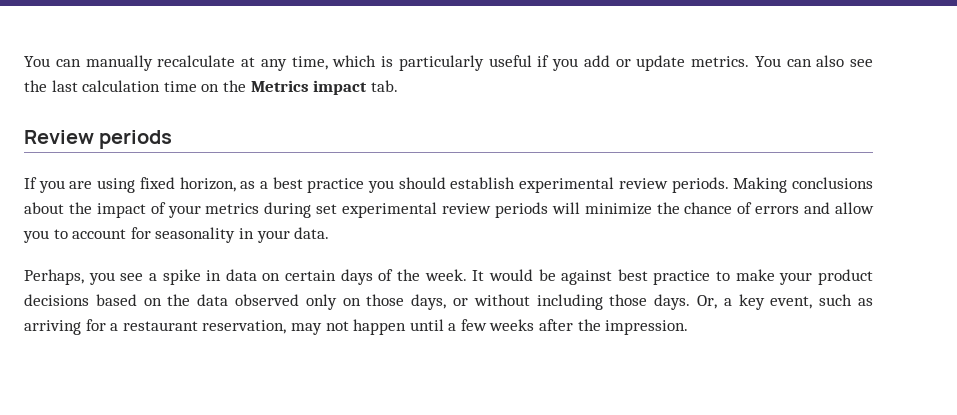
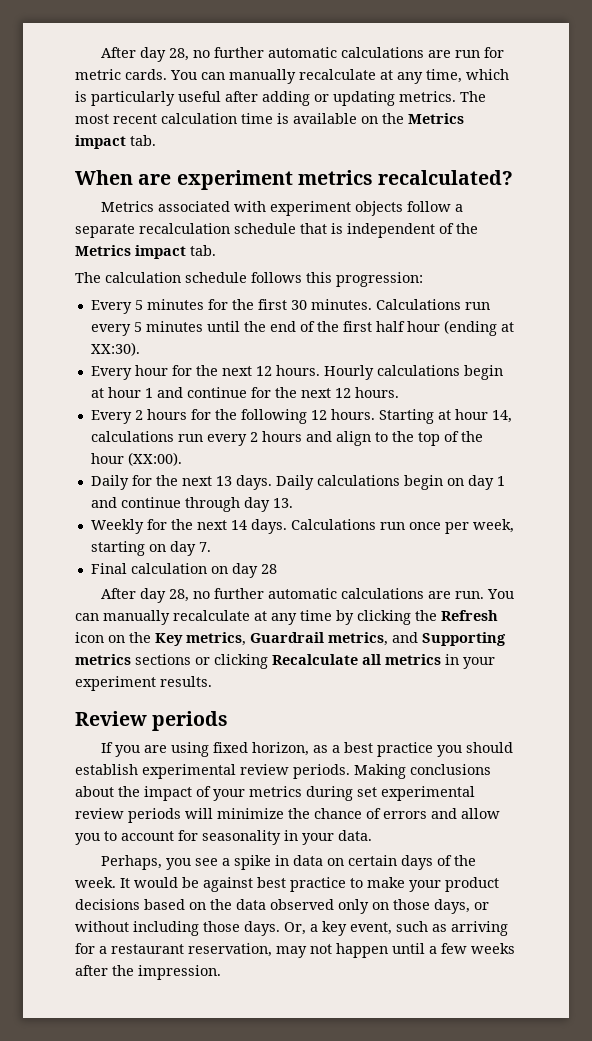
(24, 61) none -> [100,47,504,62] [75,69,167,80] After day 28, no further automatic calculations are run for metric cards.
[537,55,873,71] [24,80,197,92] if you add or update metrics. You can also see the last calculation time -> [225,91,486,106] [75,113,357,124] after adding or updating metrics. The most recent calculation time is available
(398, 86) none -> [75,170,514,190] [100,201,463,216] [75,223,478,238] [75,245,216,259] [75,272,423,287] [90,299,490,314] [90,320,514,336] [90,342,140,356] [90,365,503,380] [90,387,399,398] [90,409,512,424] [90,431,483,446] [90,452,182,466] [90,475,505,490] [90,497,293,512] [90,519,514,534] [90,541,211,556] [90,563,277,578] [100,588,514,603] [75,610,498,625] [75,632,506,646] [75,654,495,669] [75,676,212,691] // When are experiment metrics recalculated? // Metrics associated with experiment objects follow a separate recalculation schedule that is independent of the Metrics impact tab. // The calculation schedule follows this progression: // Every 5 minutes for the first 30 minutes. Calculations run every 5 minutes until the end of the first half hour (ending at XX:30). // Every hour for the next 12 hours. Hourly calculations begin at hour 1 and continue for the next 12 hours. // Every 2 hours for the following 12 hours. Starting at hour 14, calculations run every 2 hours and align to the top of the hour (XX:00). // Daily for the next 13 days. Daily calculations begin on day 1 and continue through day 13. // Weekly for the next 14 days. Calculations run once per week, starting on day 7. // Final calculation on day 28 // After day 28, no further automatic calculations are run. You can manually recalculate at any time by clicking the Refresh icon on the Key metrics, Guardrail metrics, and Supporting metrics sections or clicking Recalculate all metrics in your experiment results.

